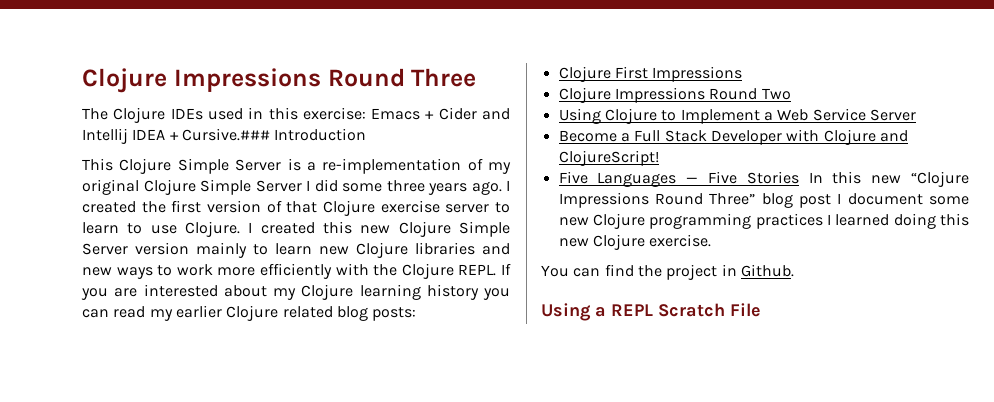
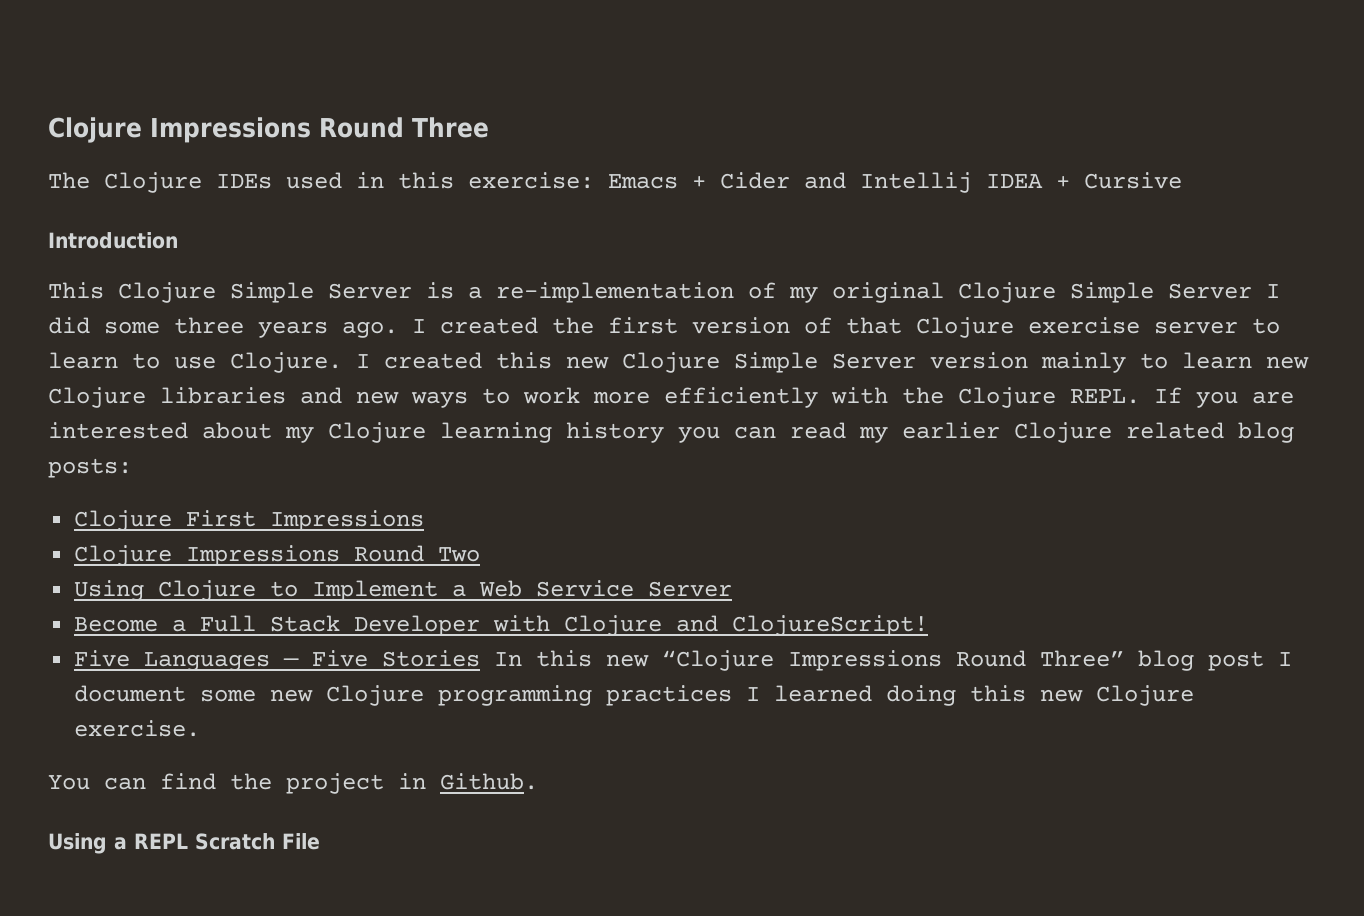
[181,128,270,141] Cursive.### -> [1084,172,1182,189] Cursive //

